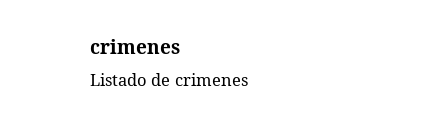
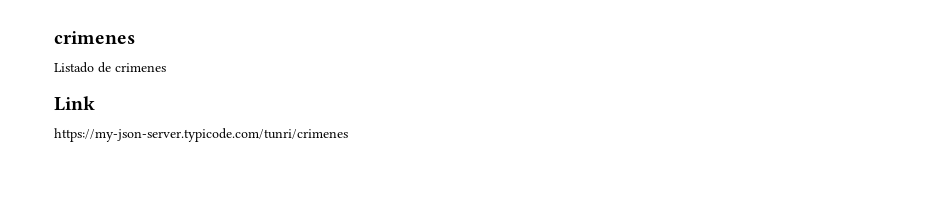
(248, 79) none -> [54,96,95,111] [54,128,348,142] // Link // https://my-json-server.typicode.com/tunri/crimenes

